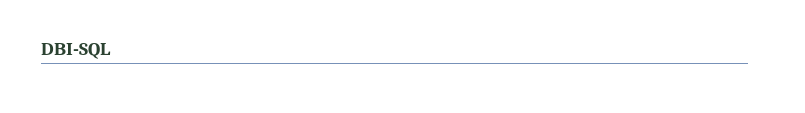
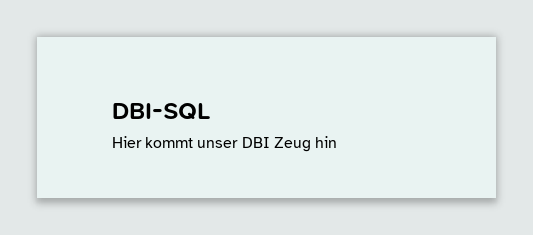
(111, 51) none -> [112,136,337,152] // Hier kommt unser DBI Zeug hin

